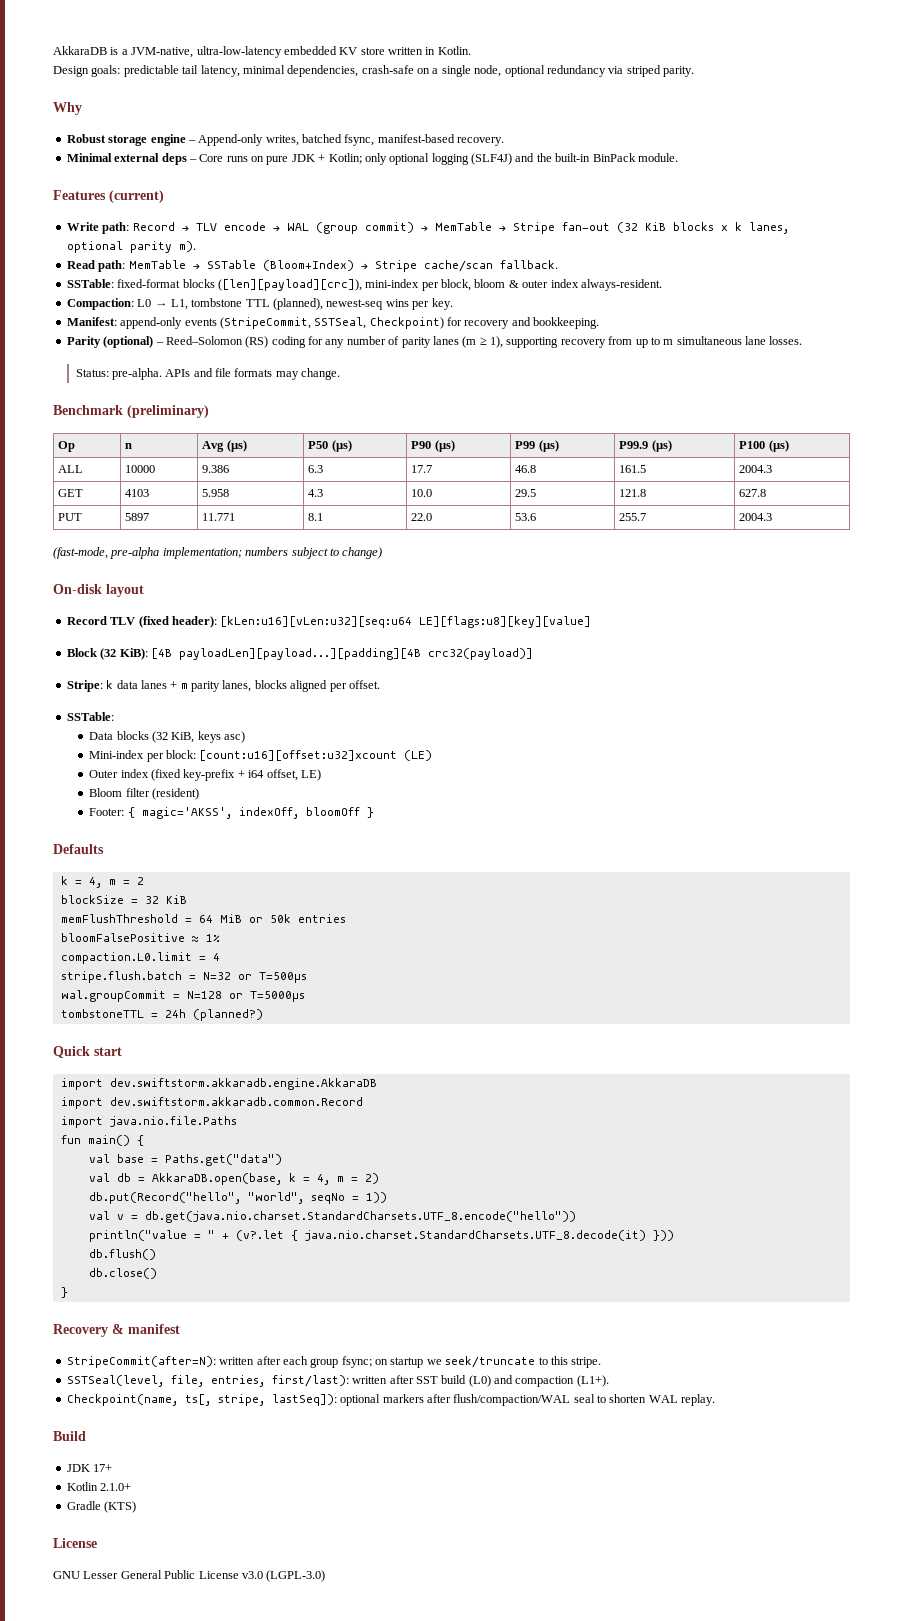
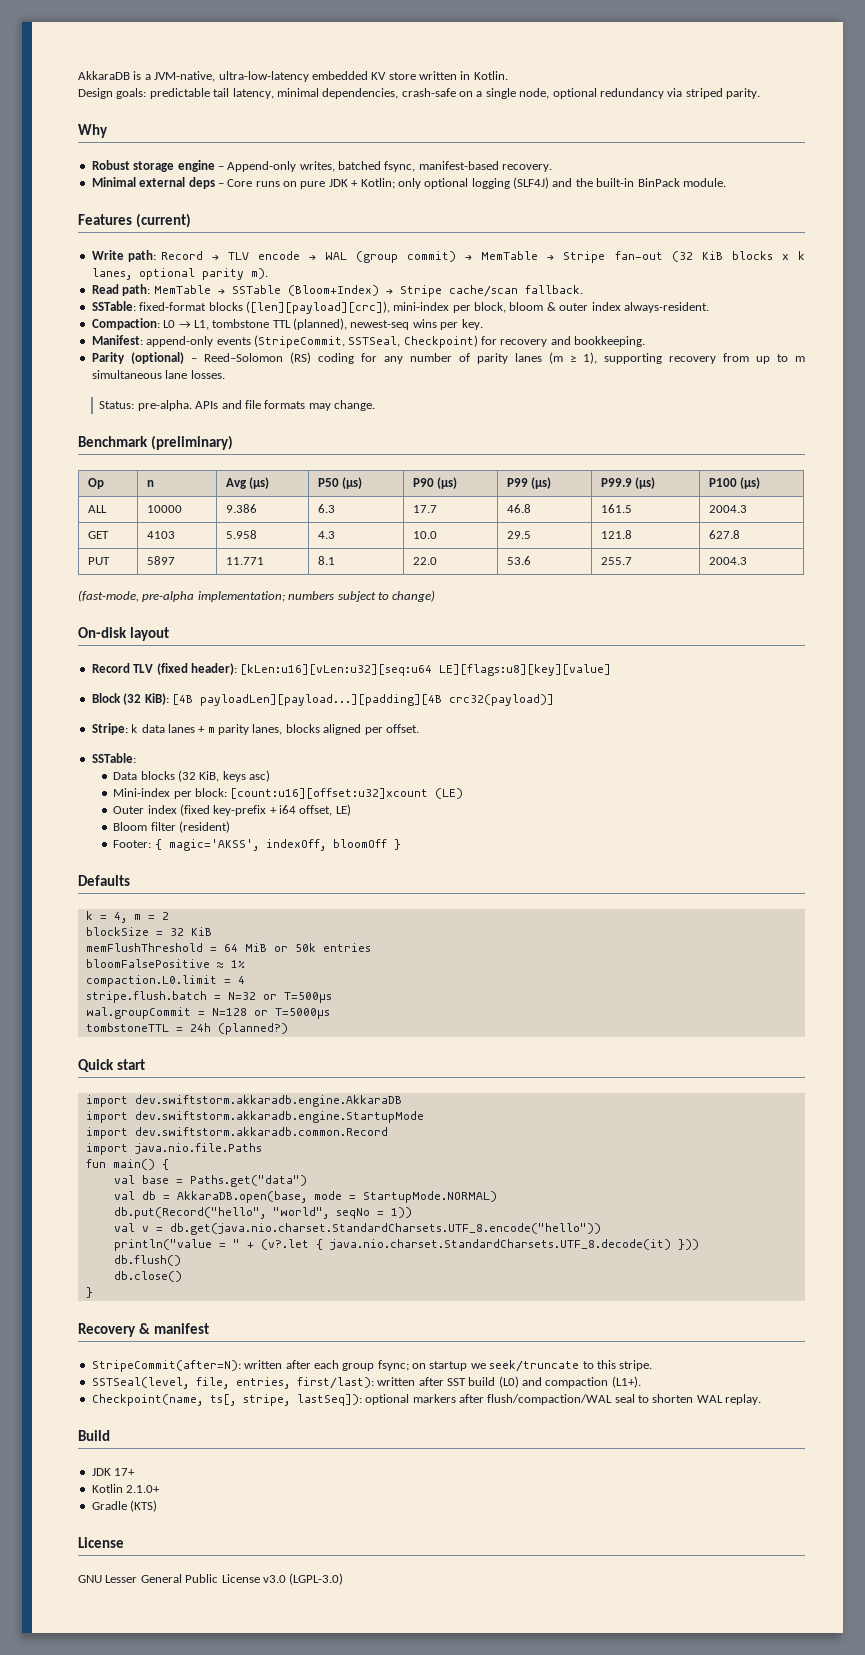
(377, 1084) none -> [85,1111,424,1123] // import dev.swiftstorm.akkaradb.engine.StartupMode
[288,1173,379,1185] k = 4, m = 2) -> [313,1191,497,1203] mode = StartupMode.NORMAL)

